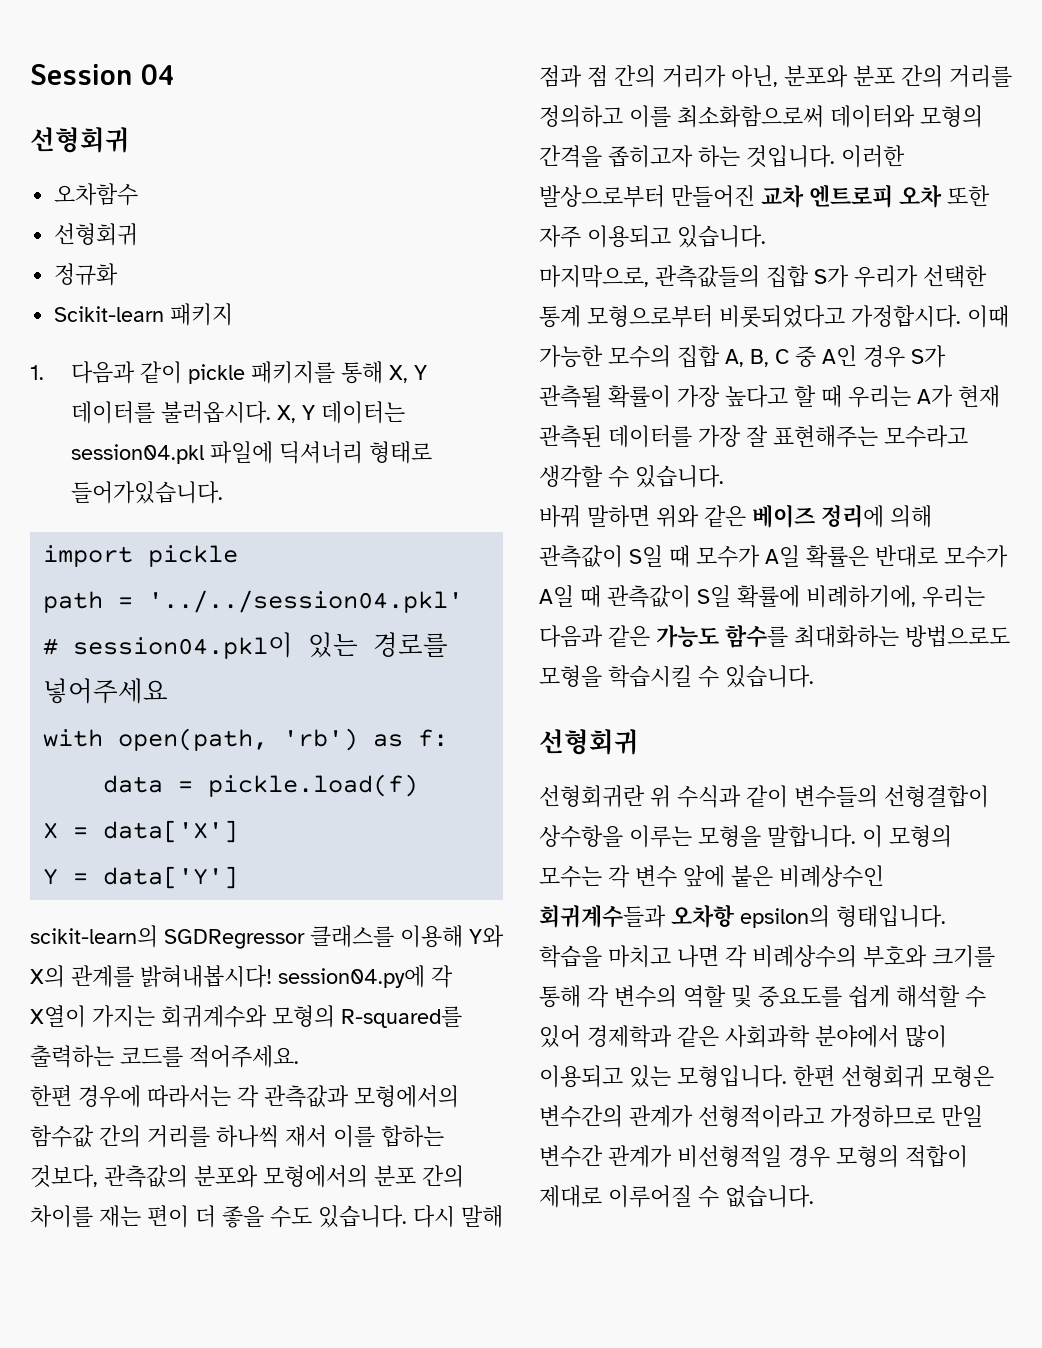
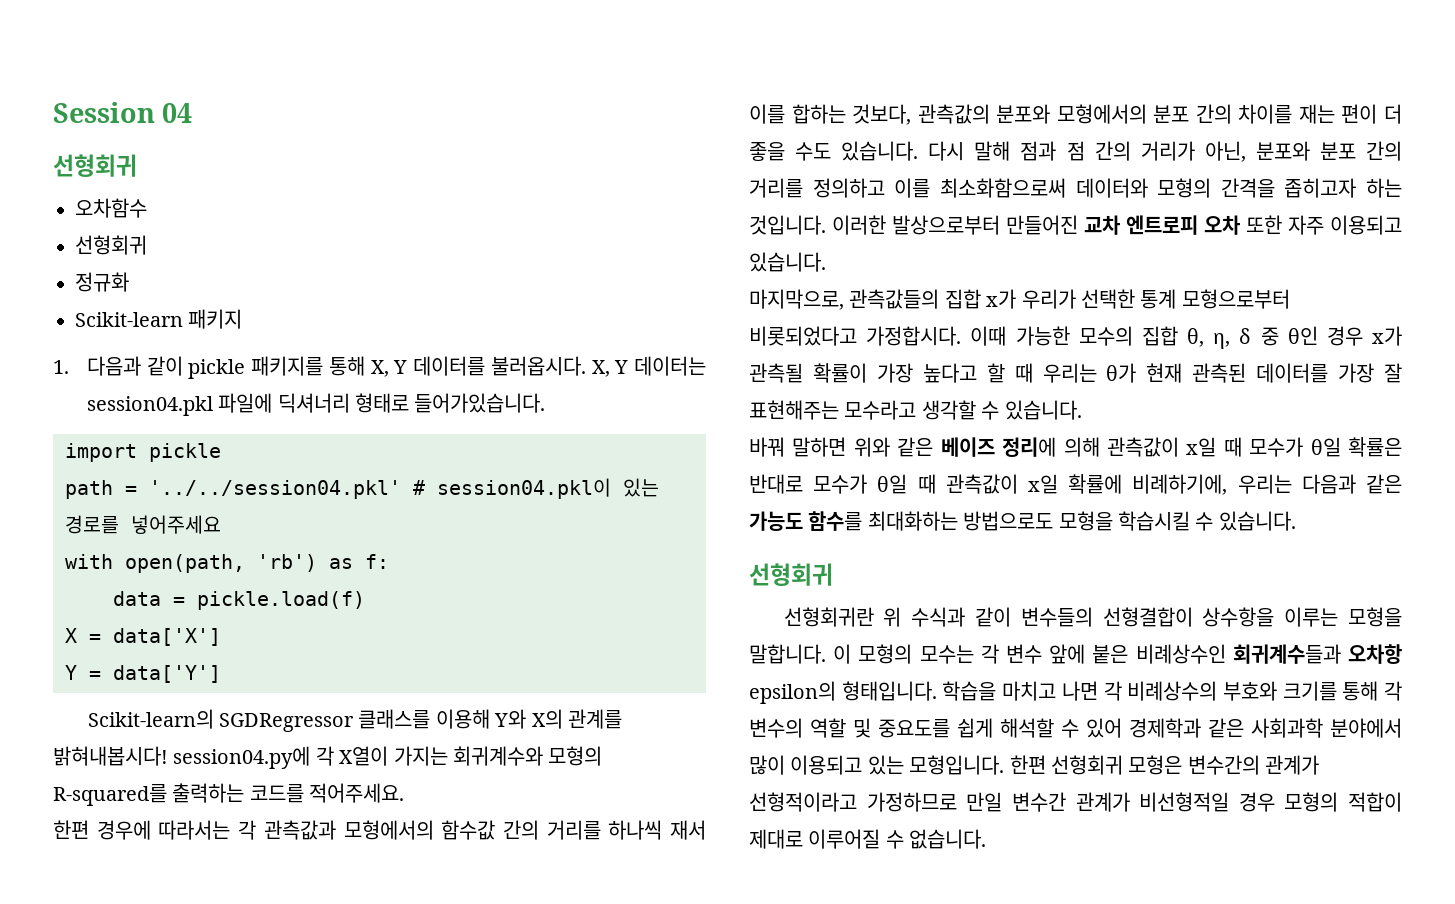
[30,925,158,948] scikit-learn의 -> [87,709,214,729] Scikit-learn의
[814,265,849,288] S가 -> [986,289,1017,309] x가
[725,345,946,368] A, B, C 중 A인 경우 S가 -> [1187,326,1402,349] θ, η, δ 중 θ인 경우 x가
[917,385,953,408] A가 -> [1106,363,1137,383] θ가
[629,545,663,567] S일 -> [1186,437,1217,457] x일
[765,545,800,567] A일 -> [1310,437,1341,457] θ일
[539,585,574,607] A일 -> [877,474,908,494] θ일
[697,585,731,607] S일 -> [1028,474,1058,494] x일

